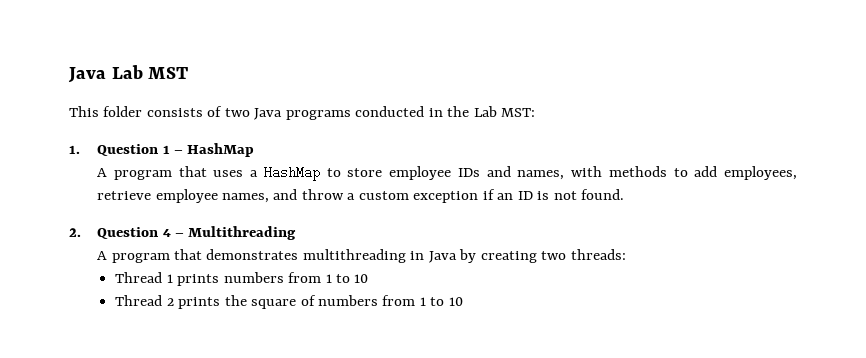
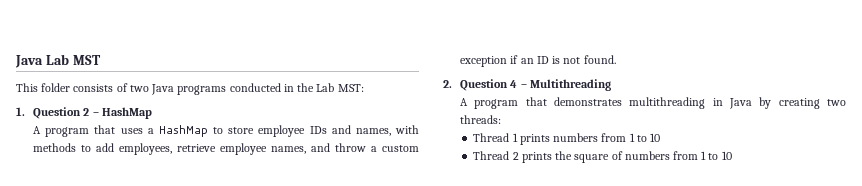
[162,145,170,154] 1 -> [83,108,90,116] 2

